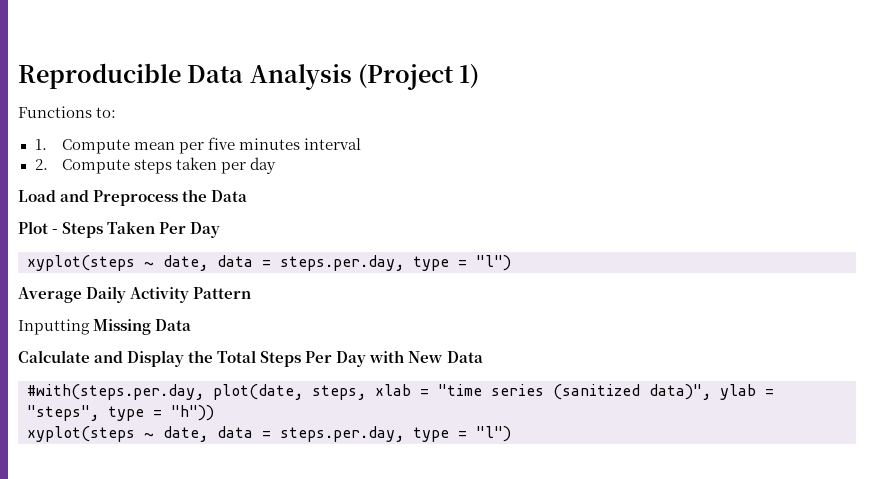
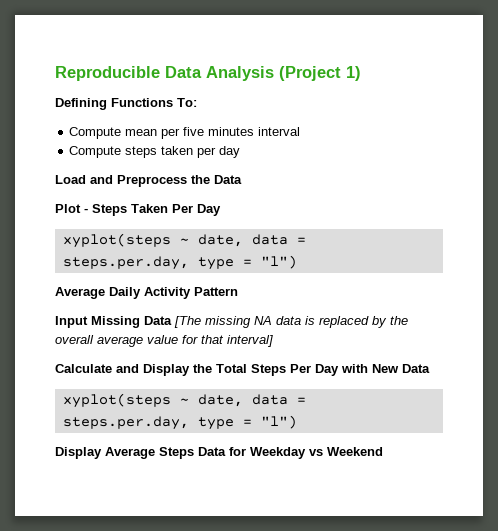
[18,106,117,118] [34,139,47,150] Functions to: // 1. -> [55,98,197,110] Defining Functions To: //
[34,159,48,170] 2. -> (301, 131) none
[18,319,90,335] Inputting -> [55,316,88,328] Input
(192, 325) none -> [174,316,408,328] [55,335,273,347] [The missing NA data is replaced by the overall average value for that interval]
[27,384,774,400] [27,405,214,421] [27,426,511,442] // #with(steps.per.day, plot(date, steps, xlab = "time series (sanitized data)", ylab = "steps", type = "h")) // xyplot(steps ~ date, data = steps.per.day, type = "l") -> [62,393,306,408] [62,415,297,430] [55,447,383,459] // xyplot(steps ~ date, data = steps.per.day, type = "l") // Display Average Steps Data for Weekday vs Weekend

